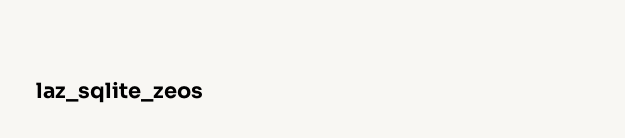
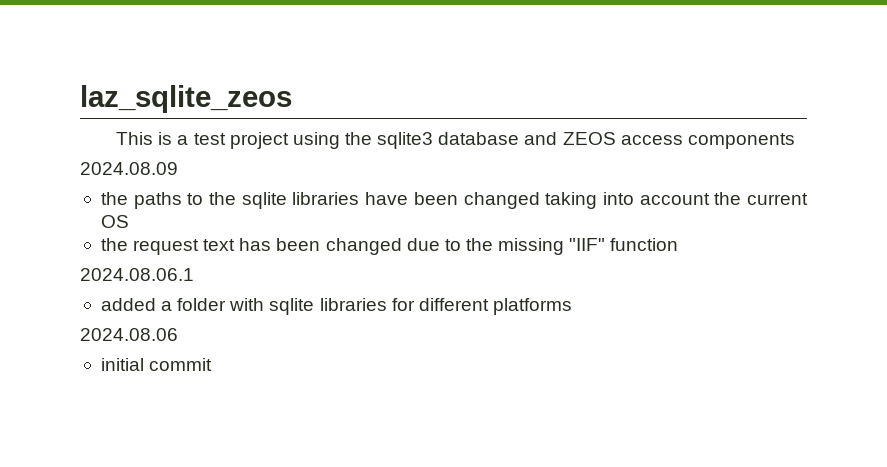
(203, 92) none -> [116,132,795,149] [80,162,178,175] [100,192,809,209] [100,215,129,228] [100,238,679,255] [80,268,194,281] [100,298,572,315] [80,328,178,341] [100,358,213,371] // This is a test project using the sqlite3 database and ZEOS access components // 2024.08.09 // the paths to the sqlite libraries have been changed taking into account the current OS // the request text has been changed due to the missing "IIF" function // 2024.08.06.1 // added a folder with sqlite libraries for different platforms // 2024.08.06 // initial commit

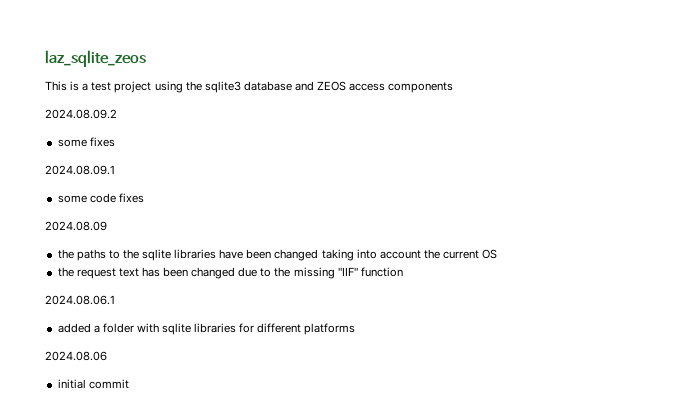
(795, 141) none -> [45,109,117,119] [57,137,115,147] [45,165,115,175] [57,193,144,203] // 2024.08.09.2 // some fixes // 2024.08.09.1 // some code fixes

